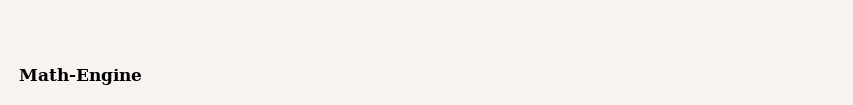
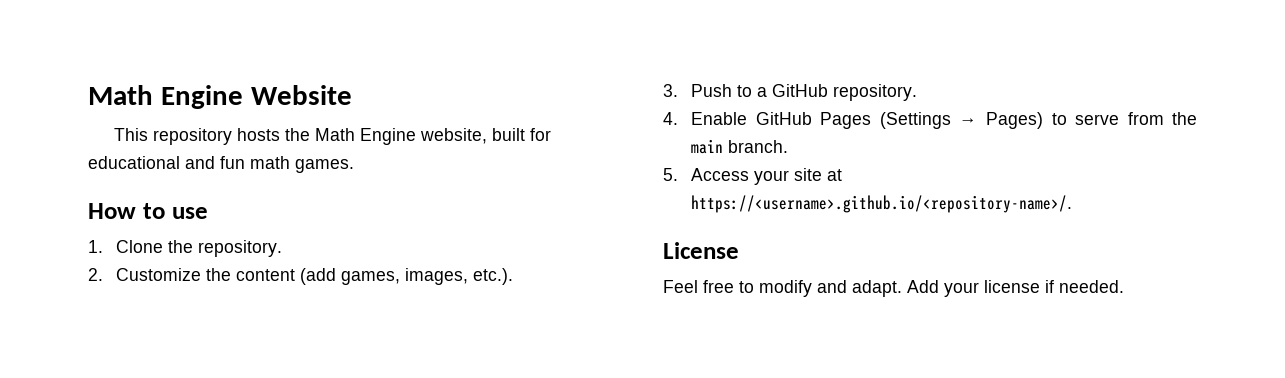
[19,68,142,85] Math-Engine -> [88,85,352,109] [114,128,552,145] [88,156,354,173] [88,203,208,219] [88,240,283,257] [88,268,514,285] [663,84,918,101] [663,112,1197,129] [691,139,789,154] [663,168,843,185] [691,195,1073,213] [663,242,739,259] [663,280,1124,297] Math Engine Website // This repository hosts the Math Engine website, built for educational and fun math games. // How to use // 1. Clone the repository. // 2. Customize the content (add games, images, etc.). // 3. Push to a GitHub repository. // 4. Enable GitHub Pages (Settings → Pages) to serve from the main branch. // 5. Access your site at https://<username>.github.io/<repository-name>/. // License // Feel free to modify and adapt. Add your license if needed.

